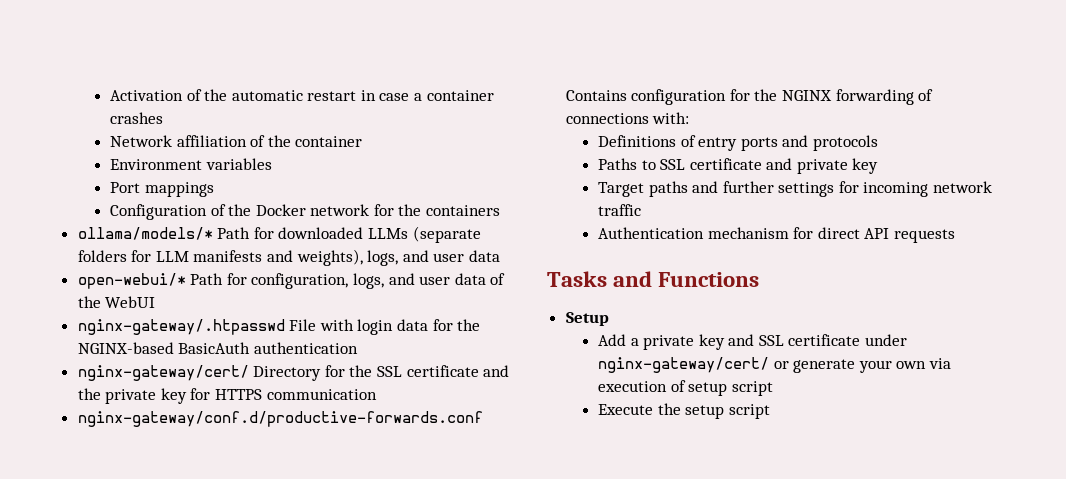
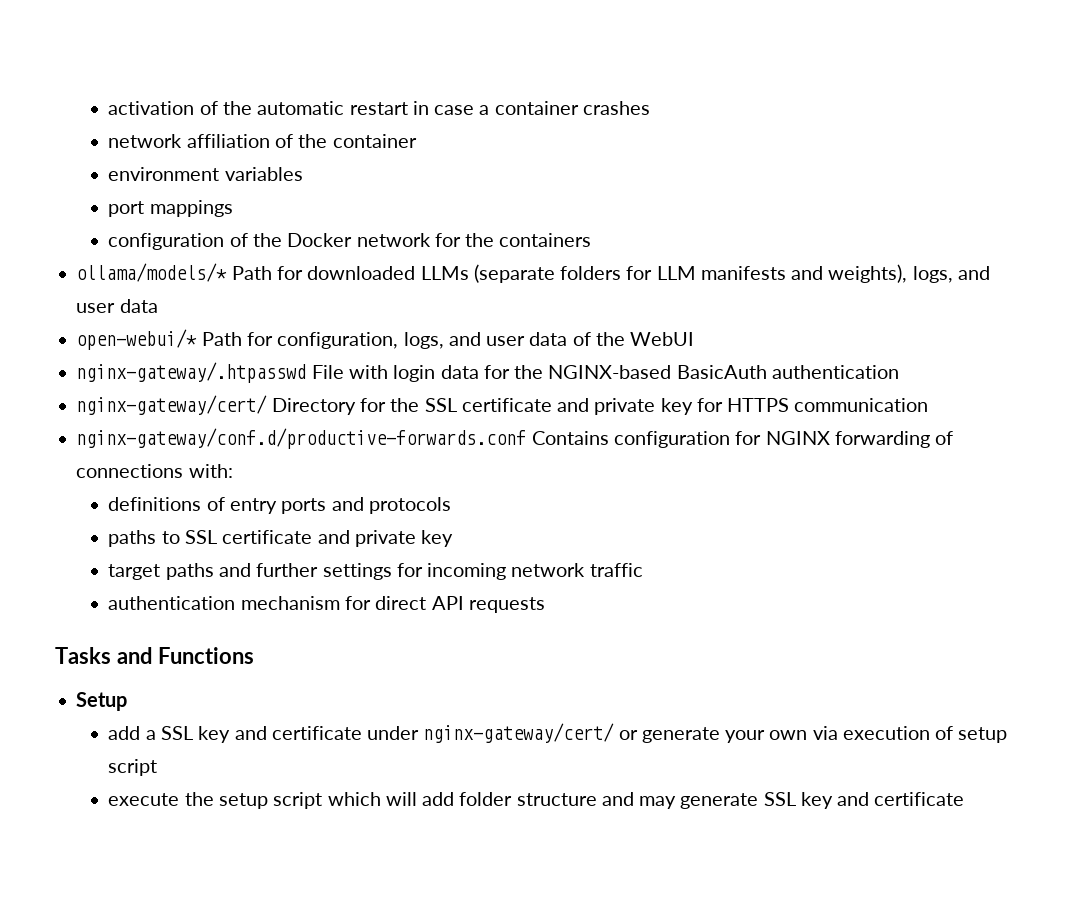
[109,90,183,101] Activation -> [108,101,195,115] activation
[109,135,172,147] Network -> [108,134,183,148] network
[109,159,202,170] Environment -> [108,167,220,181] environment
[109,182,140,193] Port -> [108,201,145,217] port
[109,204,207,220] Configuration -> [108,233,225,250] configuration
[77,388,101,400] the -> (590, 405) none
[754,89,778,101] the -> (762, 438) none
[597,135,676,147] Definitions -> [108,497,202,511] definitions
[597,158,637,170] Paths -> [108,530,157,547] paths
[597,182,644,197] Target -> [108,564,161,580] target
[597,227,704,239] Authentication -> [108,596,236,610] authentication
[597,334,784,350] Add a private key and SSL -> [108,726,267,743] add a SSL key and
[597,404,653,415] Execute -> [108,793,180,806] execute
(770, 411) none -> [327,792,965,809] which will add folder structure and may generate SSL key and certificate

